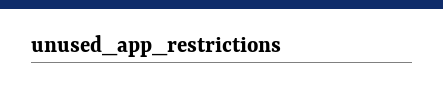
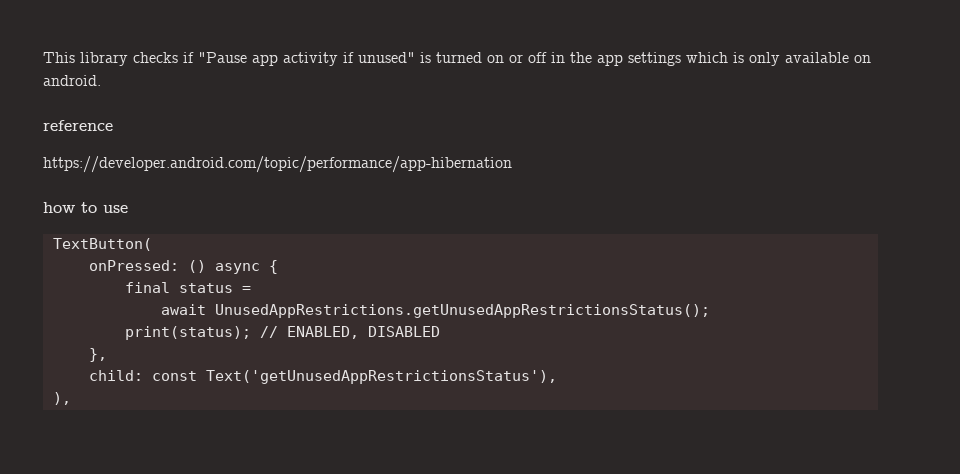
[31,35,281,57] unused_app_restrictions -> [43,52,871,66] [43,75,101,86] [43,120,113,131] [43,156,512,173] [43,202,128,213] [52,238,152,251] [88,260,278,274] [124,282,251,293] [160,304,710,318] [124,326,440,340] [88,348,107,362] [88,370,557,384] [52,392,71,405] This library checks if "Pause app activity if unused" is turned on or off in the app settings which is only available on android. // reference // https://developer.android.com/topic/performance/app-hibernation // how to use // TextButton( // onPressed: () async { // final status = // await UnusedAppRestrictions.getUnusedAppRestrictionsStatus(); // print(status); // ENABLED, DISABLED // }, // child: const Text('getUnusedAppRestrictionsStatus'), // ),

